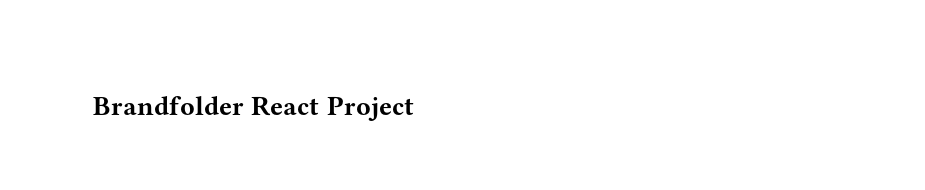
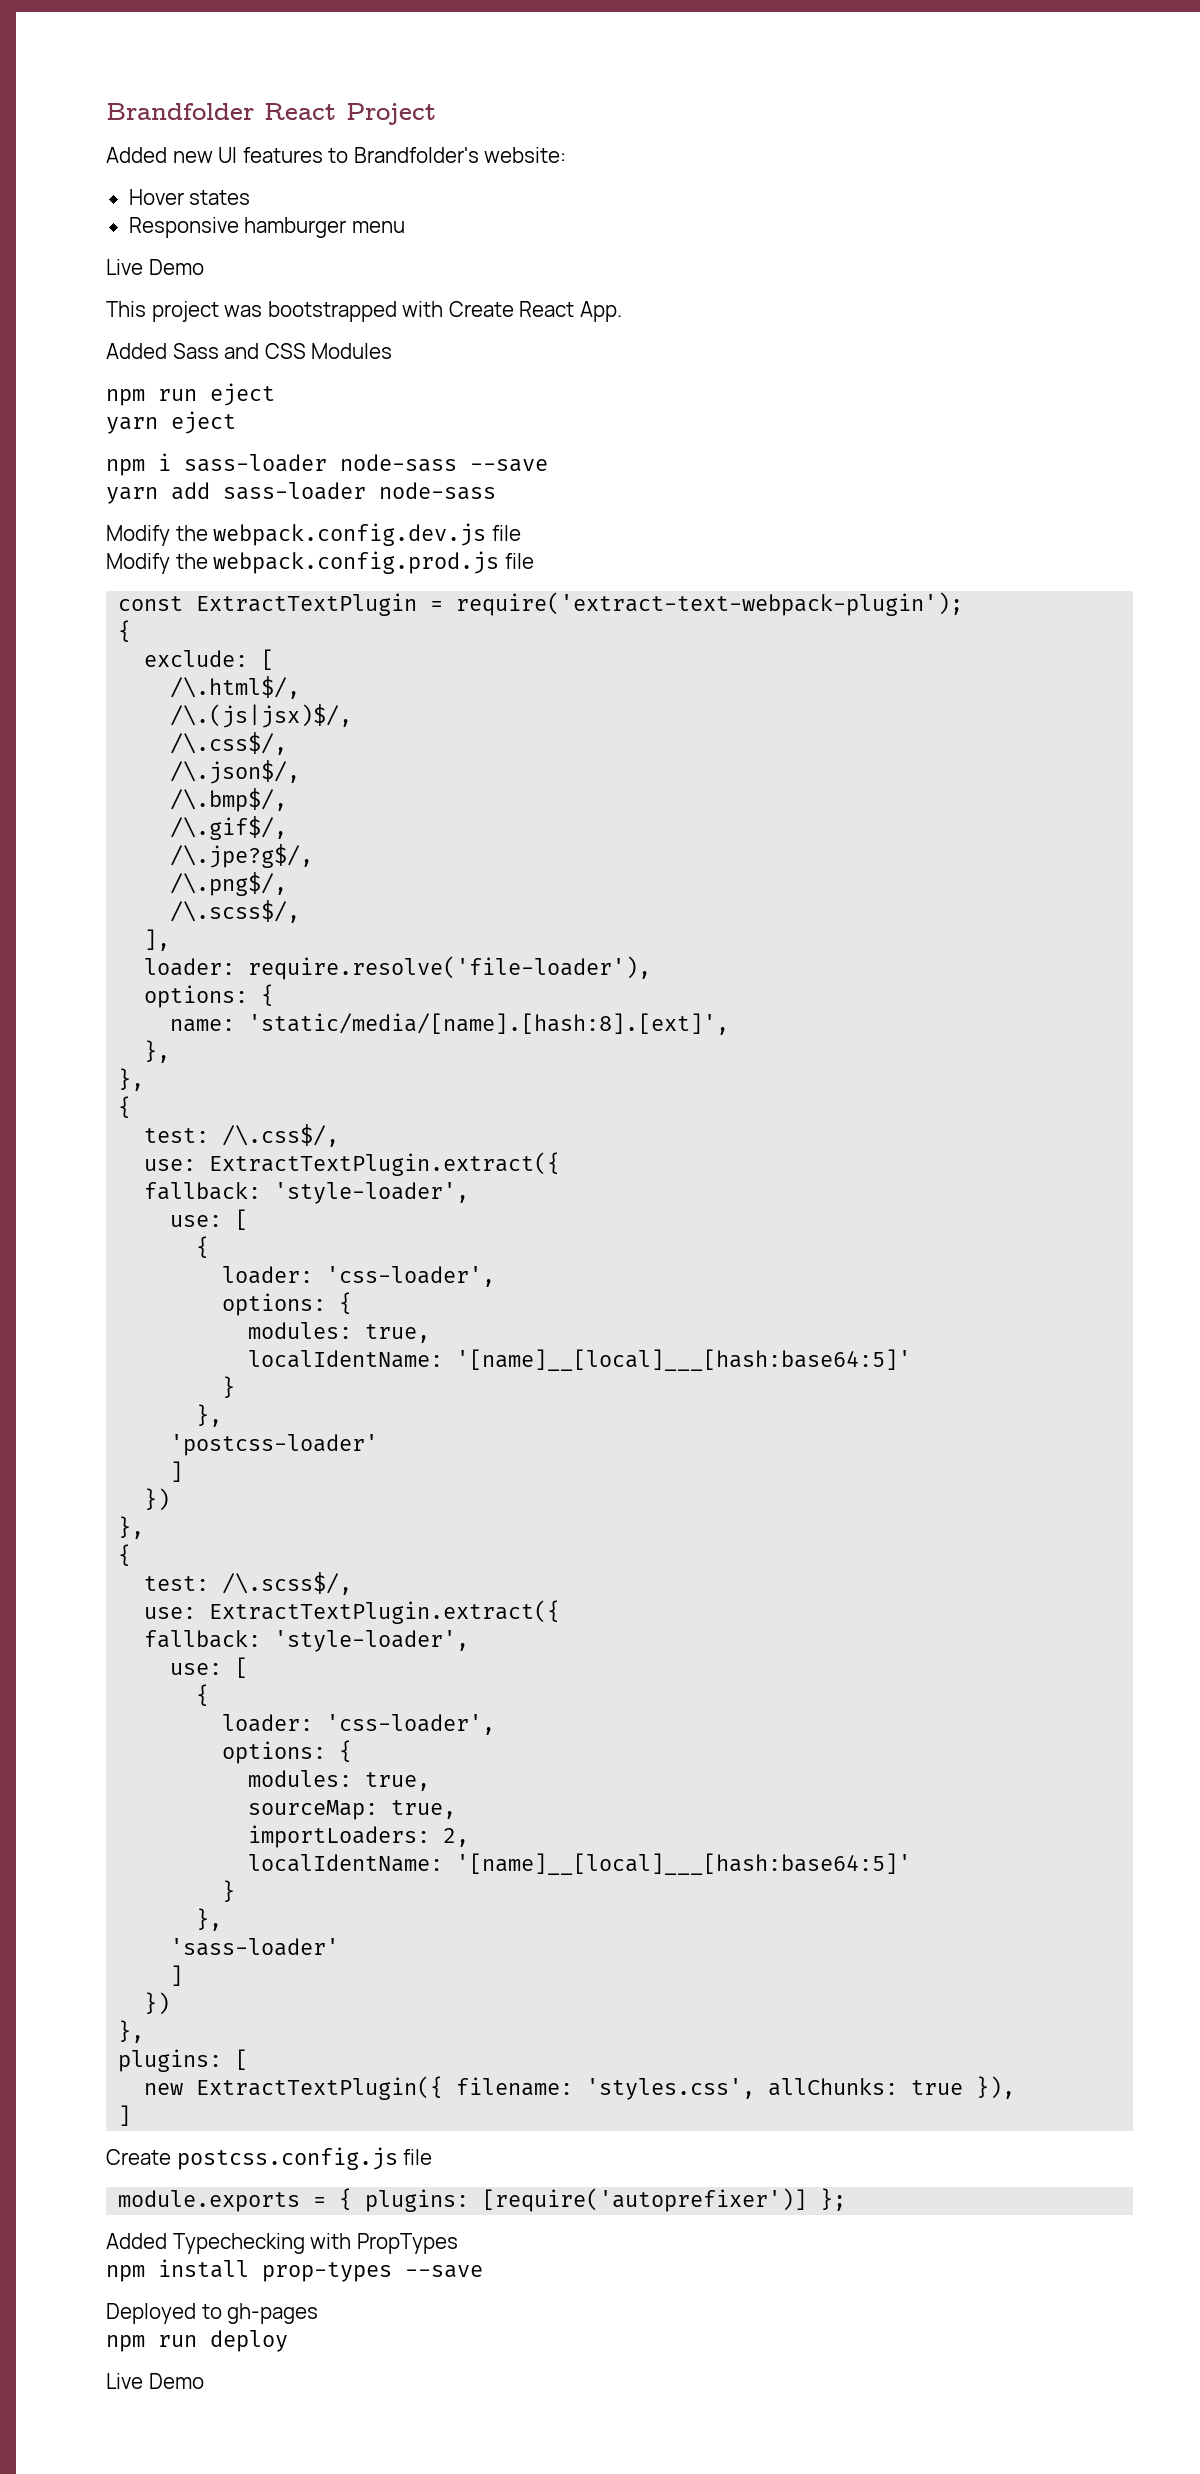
(414, 108) none -> [106,147,567,163] [128,189,251,205] [128,217,405,238] [106,259,204,275] [106,301,622,322] [106,343,393,359] [106,383,275,406] [106,411,236,434] [106,453,548,476] [106,482,496,504] [106,523,521,546] [106,551,534,574] [118,592,964,616] [118,620,132,642] [144,649,275,670] [170,676,301,699] [170,704,353,728] [170,732,288,755] [170,760,301,784] [170,788,288,812] [170,816,288,840] [170,844,314,868] [170,872,288,896] [170,900,301,923] [144,929,171,951] [144,956,652,980] [144,984,275,1008] [170,1013,730,1035] [144,1040,171,1063] [118,1068,145,1091] [118,1096,132,1118] [144,1124,340,1147] [144,1152,561,1176] [144,1182,470,1204] [170,1209,249,1230] [196,1236,210,1258] [222,1266,496,1287] [222,1292,353,1316] [248,1322,431,1343] [248,1349,912,1371] [222,1376,236,1398] [196,1404,223,1427] [170,1434,379,1456] [170,1461,184,1482] [144,1488,171,1511] [118,1516,145,1539] [118,1544,132,1566] [144,1572,353,1595] [144,1600,561,1624] [144,1630,470,1652] [170,1657,249,1678] [196,1684,210,1706] [222,1714,496,1735] [222,1740,353,1764] [248,1770,431,1791] [248,1800,457,1820] [248,1825,470,1848] [248,1853,912,1875] [222,1880,236,1902] [196,1908,223,1931] [170,1938,340,1956] [170,1965,184,1986] [144,1992,171,2015] [118,2020,145,2043] [118,2049,249,2072] [144,2076,1016,2100] [118,2105,132,2126] [106,2147,433,2170] [118,2188,847,2212] [106,2233,458,2254] [106,2259,483,2282] [106,2303,319,2324] [106,2330,288,2352] [106,2373,204,2389] // Added new UI features to Brandfolder's website: // Hover states // Responsive hamburger menu // Live Demo // This project was bootstrapped with Create React App. // Added Sass and CSS Modules // npm run eject // yarn eject // npm i sass-loader node-sass --save // yarn add sass-loader node-sass // Modify the webpack.config.dev.js file // Modify the webpack.config.prod.js file // const ExtractTextPlugin = require('extract-text-webpack-plugin'); // { // exclude: [ // /\.html$/, // /\.(js|jsx)$/, // /\.css$/, // /\.json$/, // /\.bmp$/, // /\.gif$/, // /\.jpe?g$/, // /\.png$/, // /\.scss$/, // ], // loader: require.resolve('file-loader'), // options: { // name: 'static/media/[name].[hash:8].[ext]', // }, // }, // { // test: /\.css$/, // use: ExtractTextPlugin.extract({ // fallback: 'style-loader', // use: [ // { // loader: 'css-loader', // options: { // modules: true, // localIdentName: '[name]__[local]___[hash:base64:5]' // } // }, // 'postcss-loader' // ] // }) // }, // { // test: /\.scss$/, // use: ExtractTextPlugin.extract({ // fallback: 'style-loader', // use: [ // { // loader: 'css-loader', // options: { // modules: true, // sourceMap: true, // importLoaders: 2, // localIdentName: '[name]__[local]___[hash:base64:5]' // } // }, // 'sass-loader' // ] // }) // }, // plugins: [ // new ExtractTextPlugin({ filename: 'styles.css', allChunks: true }), // ] // Create postcss.config.js file // module.exports = { plugins: [require('autoprefixer')] }; // Added Typechecking with PropTypes // npm install prop-types --save // Deployed to gh-pages // npm run deploy // Live Demo

